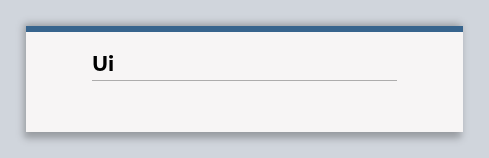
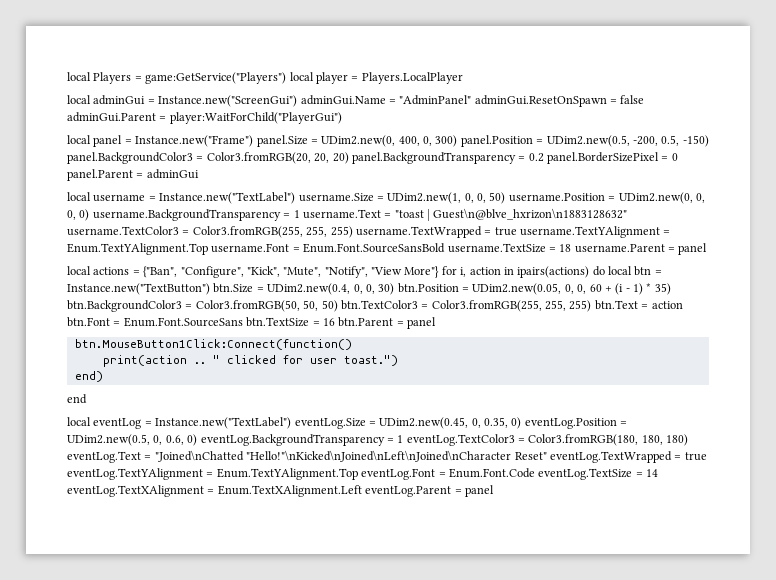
[92,55,114,71] Ui -> [67,72,463,84] [67,95,645,107] [67,112,342,124] [67,135,709,147] [67,152,678,164] [67,169,199,181] [67,192,705,204] [67,208,628,221] [67,226,671,238] [67,243,708,255] [67,266,662,278] [67,283,671,295] [67,300,683,312] [67,317,436,329] [74,339,352,350] [102,355,398,367] [74,371,103,382] [67,394,87,404] [67,417,628,429] [67,434,689,446] [67,450,707,463] [67,468,658,480] [67,485,494,497] local Players = game:GetService("Players") local player = Players.LocalPlayer // local adminGui = Instance.new("ScreenGui") adminGui.Name = "AdminPanel" adminGui.ResetOnSpawn = false adminGui.Parent = player:WaitForChild("PlayerGui") // local panel = Instance.new("Frame") panel.Size = UDim2.new(0, 400, 0, 300) panel.Position = UDim2.new(0.5, -200, 0.5, -150) panel.BackgroundColor3 = Color3.fromRGB(20, 20, 20) panel.BackgroundTransparency = 0.2 panel.BorderSizePixel = 0 panel.Parent = adminGui // local username = Instance.new("TextLabel") username.Size = UDim2.new(1, 0, 0, 50) username.Position = UDim2.new(0, 0, 0, 0) username.BackgroundTransparency = 1 username.Text = "toast | Guest\n@blve_hxrizon\n1883128632" username.TextColor3 = Color3.fromRGB(255, 255, 255) username.TextWrapped = true username.TextYAlignment = Enum.TextYAlignment.Top username.Font = Enum.Font.SourceSansBold username.TextSize = 18 username.Parent = panel // local actions = {"Ban", "Configure", "Kick", "Mute", "Notify", "View More"} for i, action in ipairs(actions) do local btn = Instance.new("TextButton") btn.Size = UDim2.new(0.4, 0, 0, 30) btn.Position = UDim2.new(0.05, 0, 0, 60 + (i - 1) * 35) btn.BackgroundColor3 = Color3.fromRGB(50, 50, 50) btn.TextColor3 = Color3.fromRGB(255, 255, 255) btn.Text = action btn.Font = Enum.Font.SourceSans btn.TextSize = 16 btn.Parent = panel // btn.MouseButton1Click:Connect(function() // print(action .. " clicked for user toast.") // end) // end // local eventLog = Instance.new("TextLabel") eventLog.Size = UDim2.new(0.45, 0, 0.35, 0) eventLog.Position = UDim2.new(0.5, 0, 0.6, 0) eventLog.BackgroundTransparency = 1 eventLog.TextColor3 = Color3.fromRGB(180, 180, 180) eventLog.Text = "Joined\nChatted "Hello!"\nKicked\nJoined\nLeft\nJoined\nCharacter Reset" eventLog.TextWrapped = true eventLog.TextYAlignment = Enum.TextYAlignment.Top eventLog.Font = Enum.Font.Code eventLog.TextSize = 14 eventLog.TextXAlignment = Enum.TextXAlignment.Left eventLog.Parent = panel

